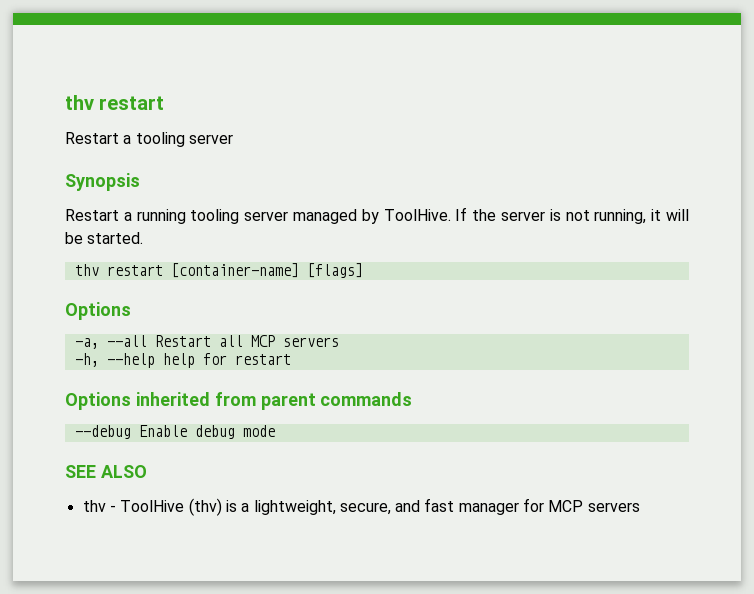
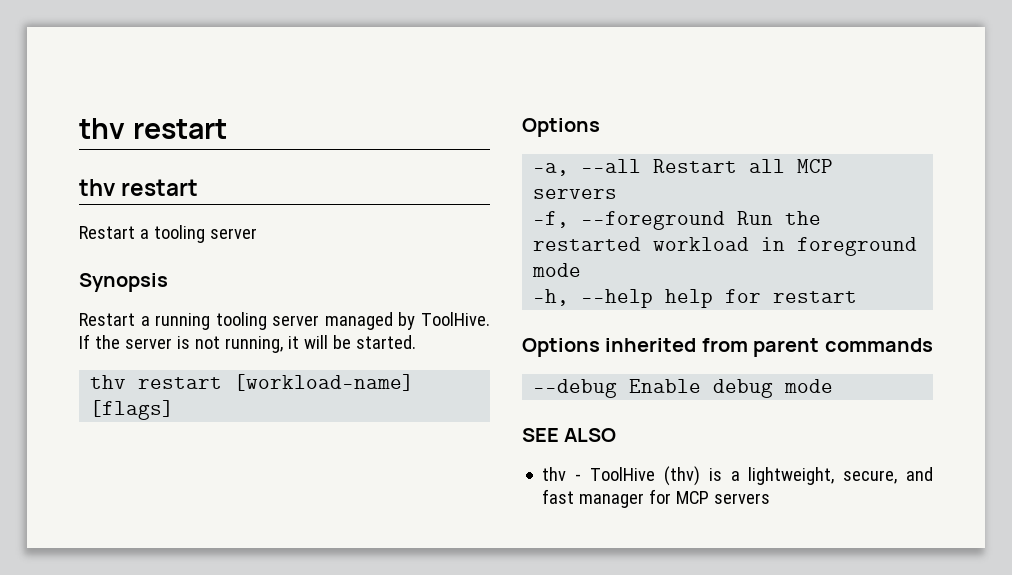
[65,95,165,110] thv restart -> [79,118,227,139] [79,179,199,196] thv restart // thv restart
[170,263,299,278] [container-name] -> [234,374,415,391] [workload-name]
(339, 342) none -> [533,211,822,230] [533,237,918,256] [532,263,582,277] // -f, --foreground Run the restarted workload in foreground mode

